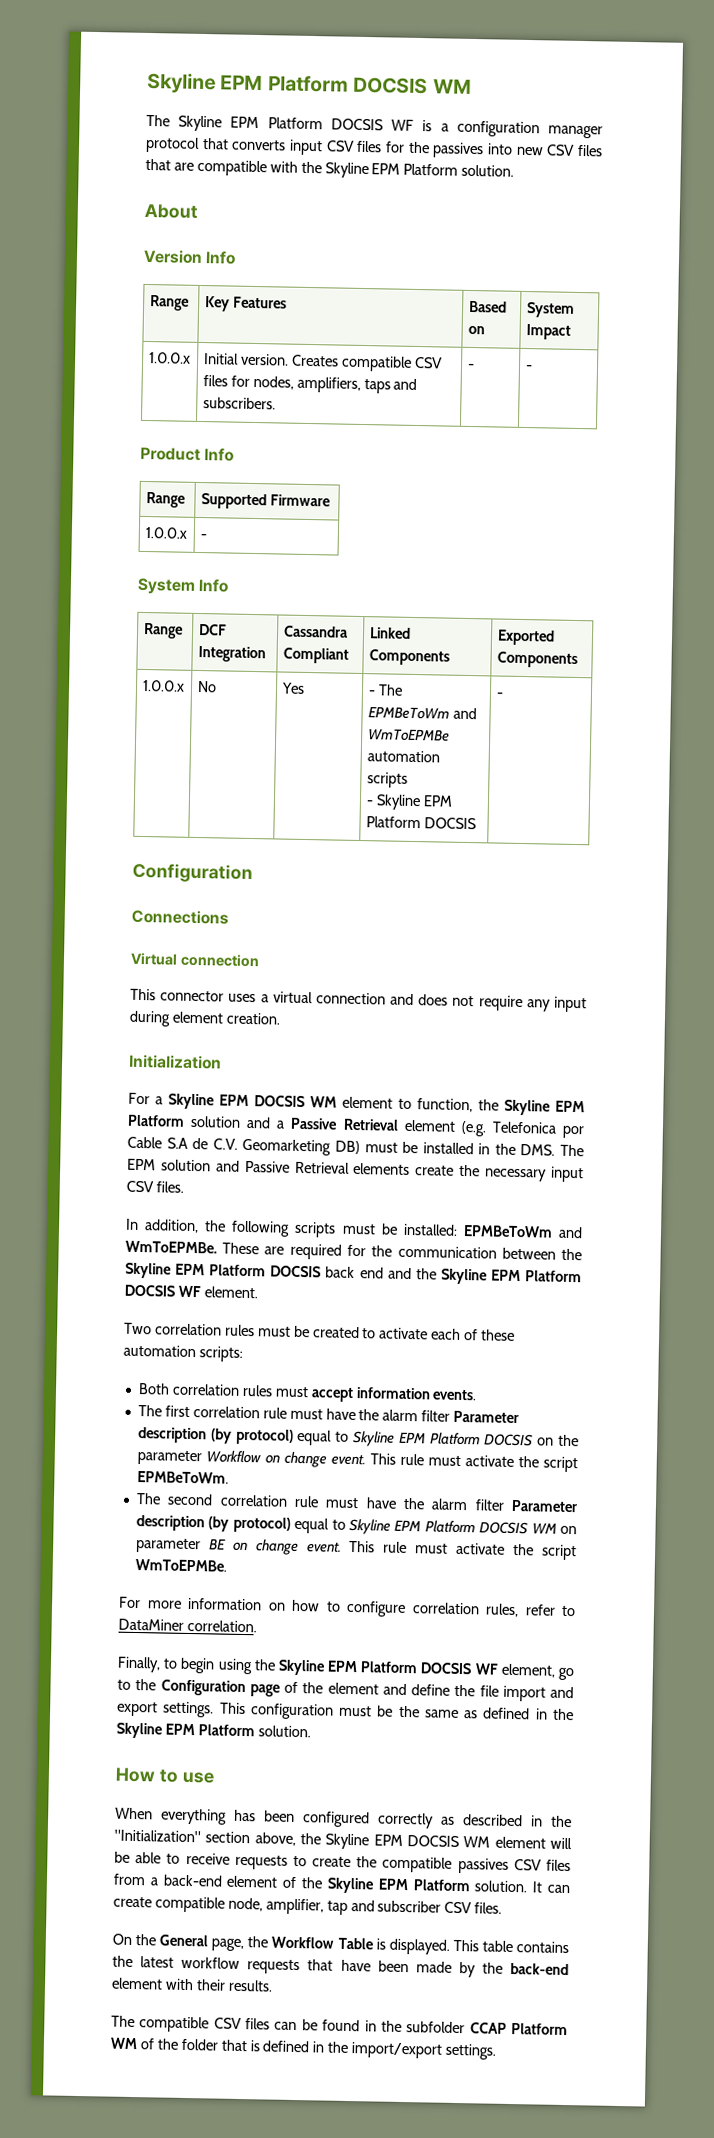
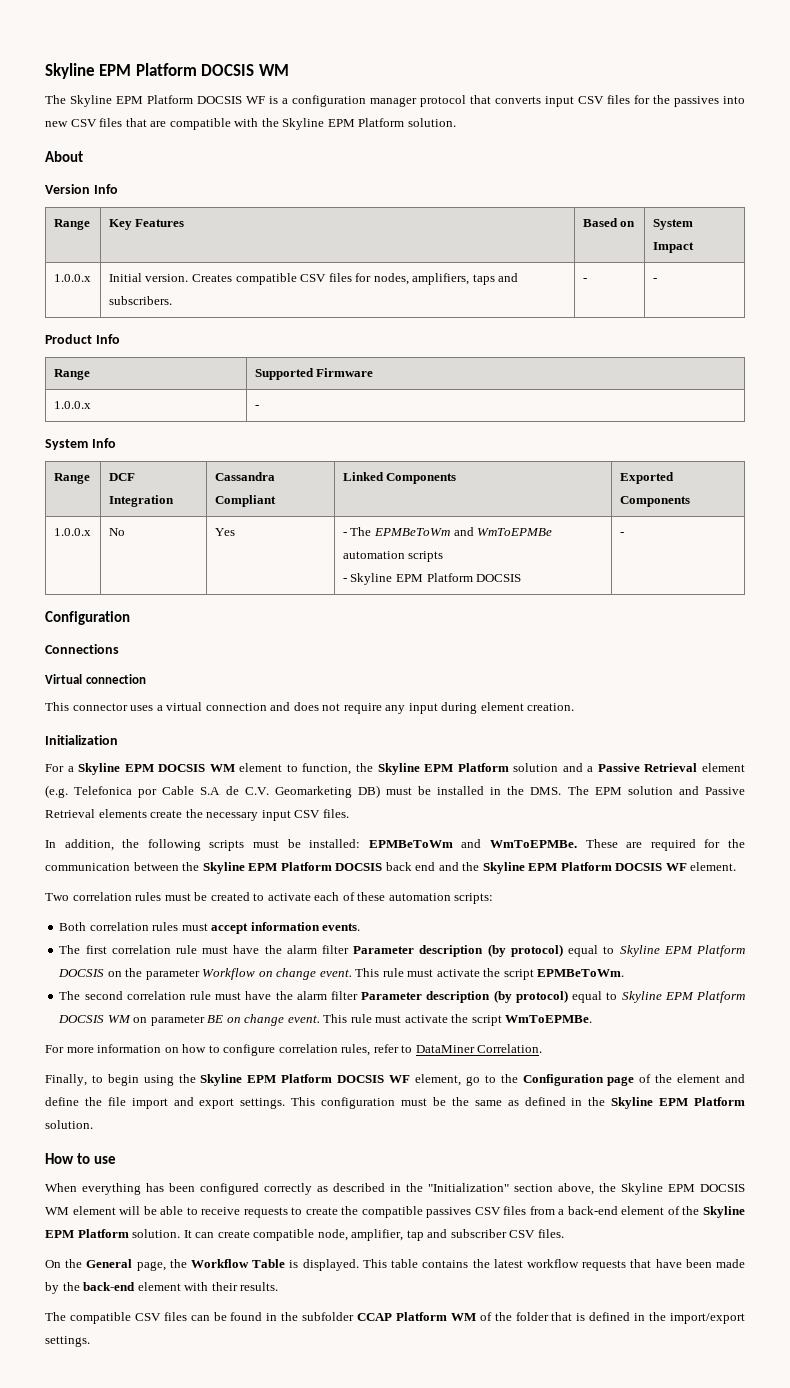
[186,1619,257,1633] correlation. -> [477,1044,543,1053] Correlation.

